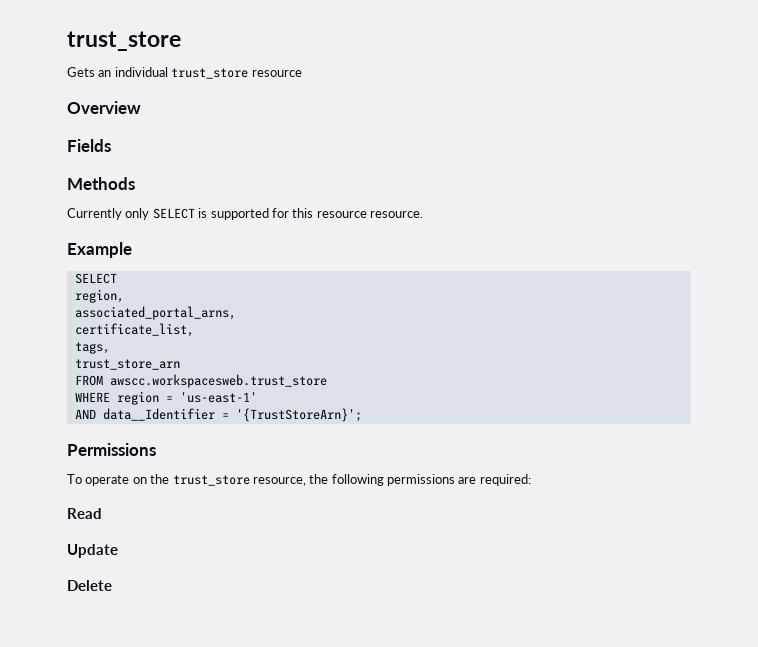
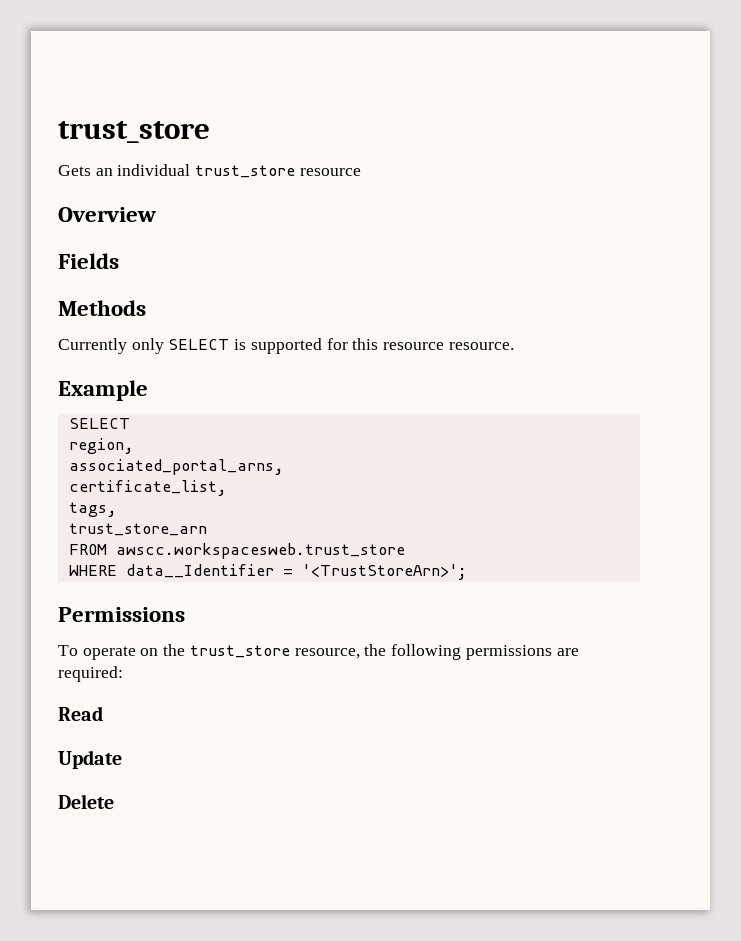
[116,391,257,405] [74,409,96,419] region = 'us-east-1' // AND -> (117, 570) none
[235,408,362,422] '{TrustStoreArn}'; -> [301,564,467,580] '<TrustStoreArn>';

